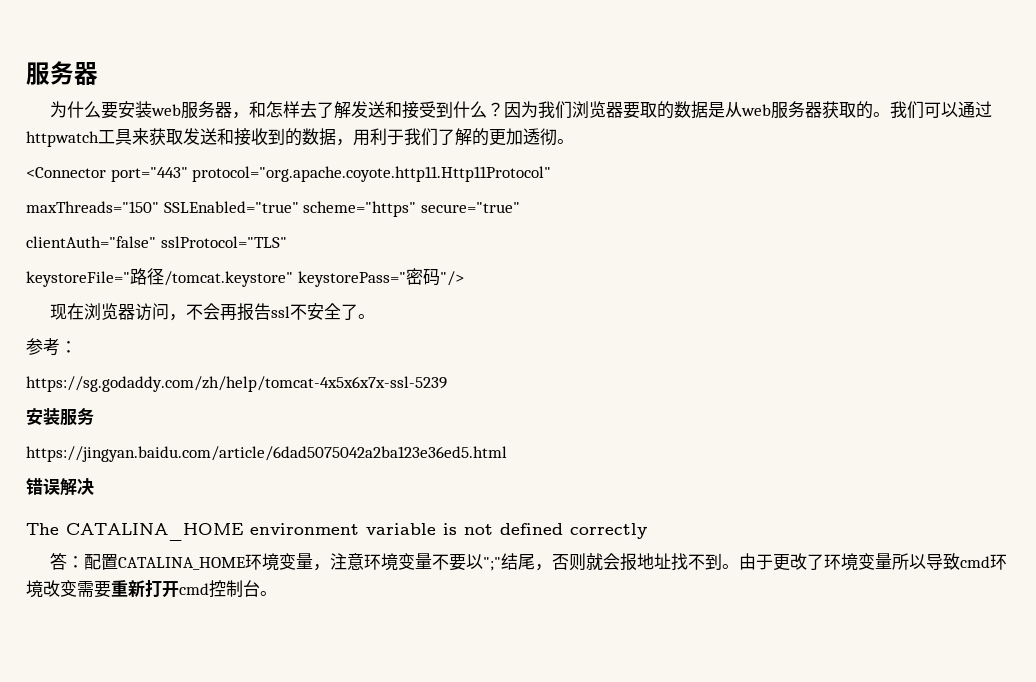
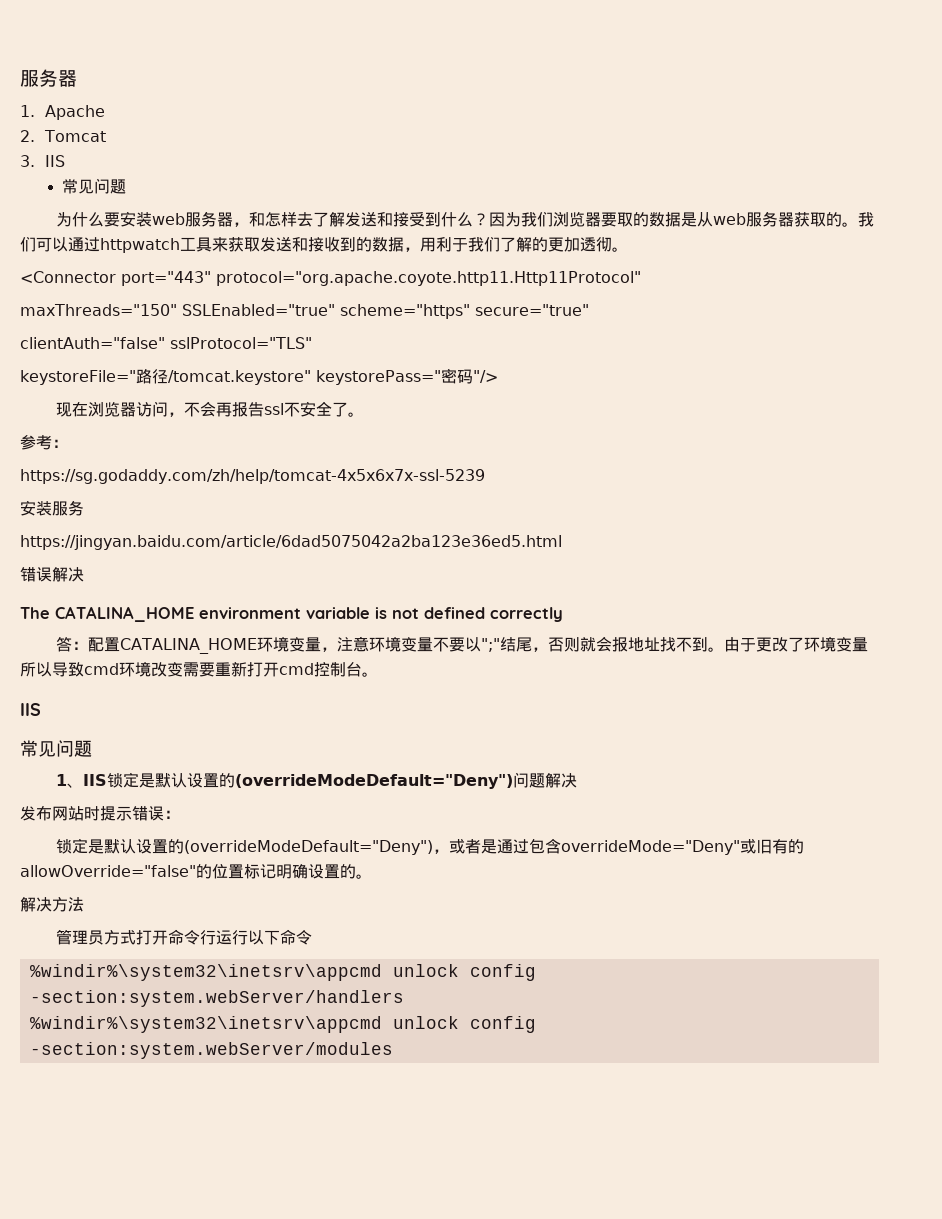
[26,61,98,85] 服务器 -> [20,69,77,87] [20,105,105,120] [20,130,106,142] [20,155,65,167] [62,178,127,194] 服务器 // 1. Apache // 2. Tomcat // 3. IIS // 常见问题
(277, 593) none -> [20,703,41,716] [20,740,92,757] [55,772,577,789] [20,805,180,821] [55,838,804,855] [20,864,372,879] [20,897,84,912] [55,929,312,945] [29,964,536,981] [29,990,404,1007] [29,1016,536,1033] [29,1042,393,1059] // IIS // 常见问题 // 1、IIS锁定是默认设置的(overrideModeDefault="Deny")问题解决 // 发布网站时提示错误： // 锁定是默认设置的(overrideModeDefault="Deny")，或者是通过包含overrideMode="Deny"或旧有的allowOverride="false"的位置标记明确设置的。 // 解决方法 // 管理员方式打开命令行运行以下命令 // %windir%\system32\inetsrv\appcmd unlock config -section:system.webServer/handlers // %windir%\system32\inetsrv\appcmd unlock config -section:system.webServer/modules

